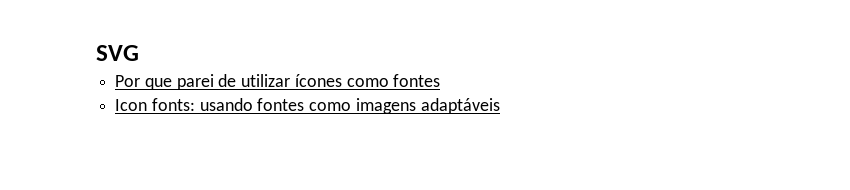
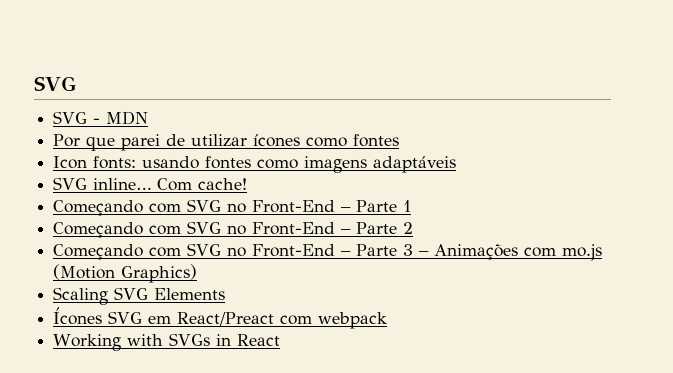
[96,45,139,61] SVG -> [34,76,77,91] [53,111,149,125] SVG // SVG - MDN
(500, 106) none -> [53,177,248,191] [53,199,412,216] [53,221,414,238] [53,243,603,261] [53,264,198,283] [53,287,226,305] [53,307,388,329] [53,333,281,351] // SVG inline… Com cache! // Começando com SVG no Front-End – Parte 1 // Começando com SVG no Front-End – Parte 2 // Começando com SVG no Front-End – Parte 3 – Animações com mo.js (Motion Graphics) // Scaling SVG Elements // Ícones SVG em React/Preact com webpack // Working with SVGs in React

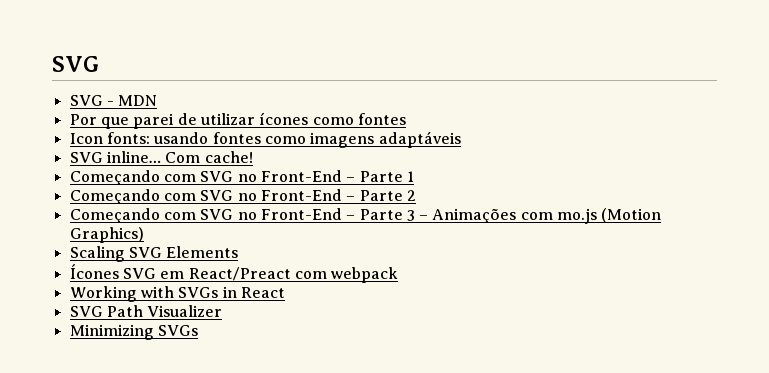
(281, 340) none -> [69,305,223,317] [69,324,198,340] // SVG Path Visualizer // Minimizing SVGs

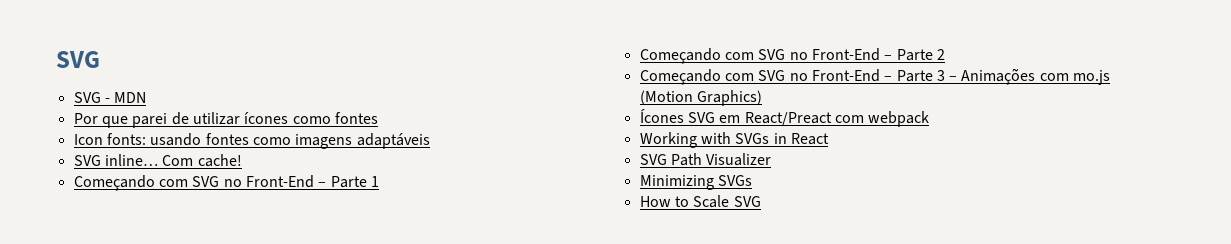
[69,246,239,262] // Scaling SVG Elements -> (762, 98) none
(198, 330) none -> [639,195,761,208] // How to Scale SVG

